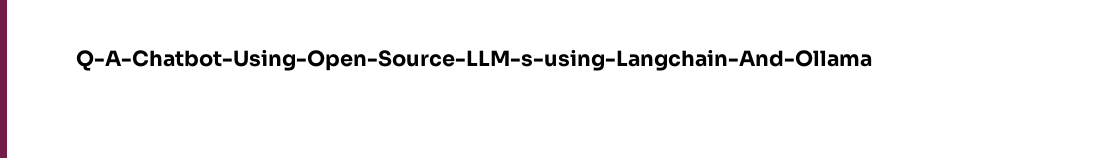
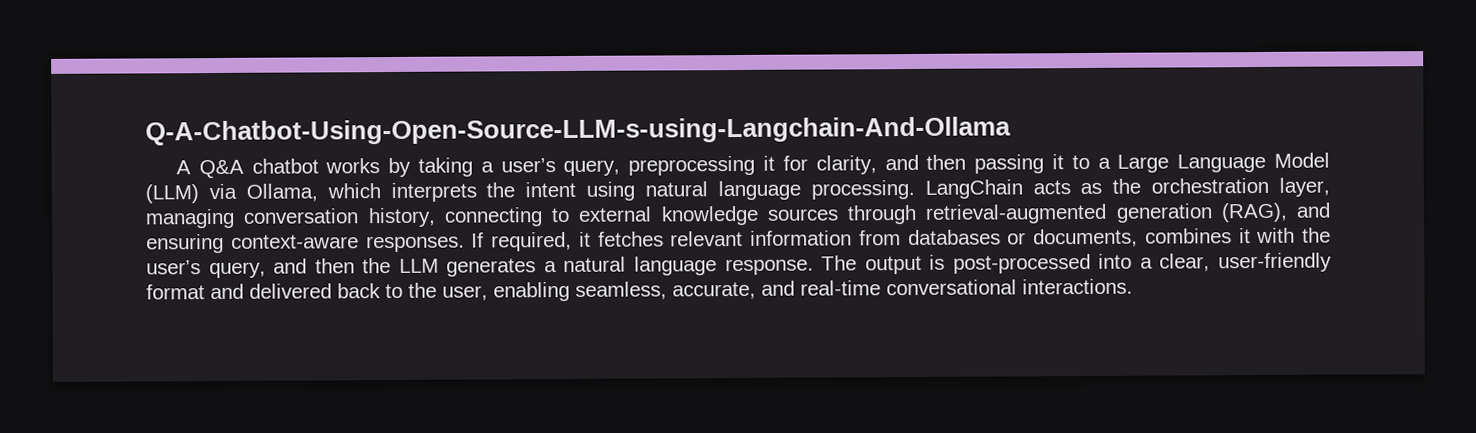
(872, 60) none -> [176,152,1330,179] [145,177,1330,204] [145,202,1331,229] [146,227,1331,254] [146,252,1332,279] [146,278,1133,302] // A Q&A chatbot works by taking a user’s query, preprocessing it for clarity, and then passing it to a Large Language Model (LLM) via Ollama, which interprets the intent using natural language processing. LangChain acts as the orchestration layer, managing conversation history, connecting to external knowledge sources through retrieval-augmented generation (RAG), and ensuring context-aware responses. If required, it fetches relevant information from databases or documents, combines it with the user’s query, and then the LLM generates a natural language response. The output is post-processed into a clear, user-friendly format and delivered back to the user, enabling seamless, accurate, and real-time conversational interactions.

